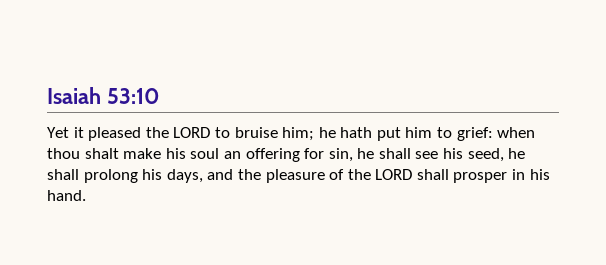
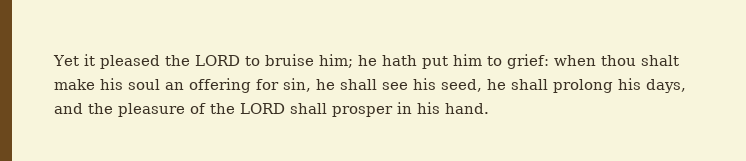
[47,87,160,104] Isaiah 53:10 // -> (53, 60) none

